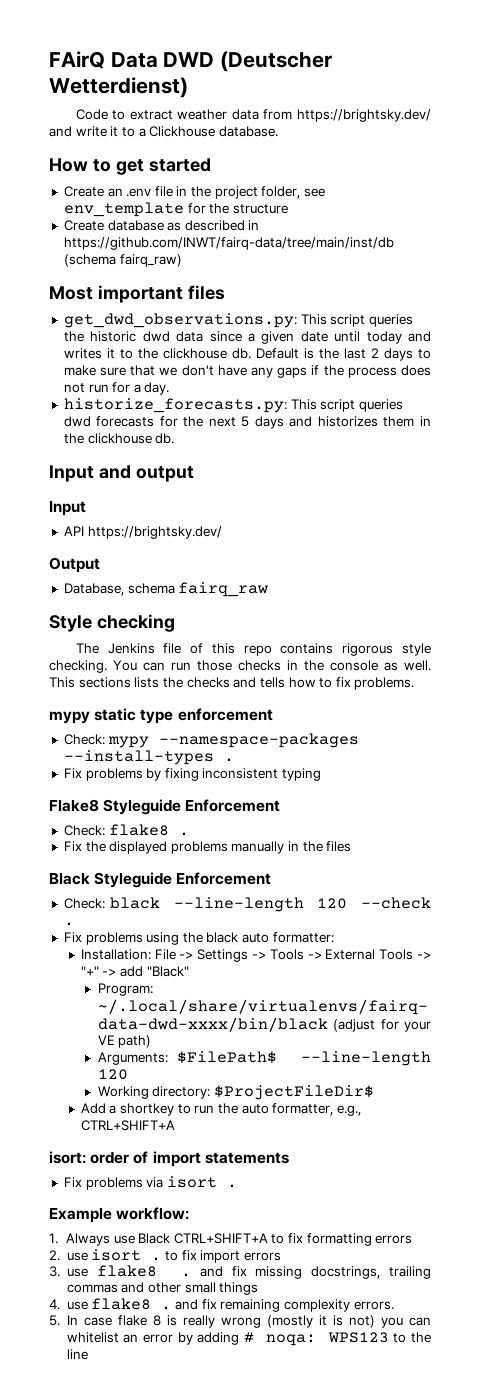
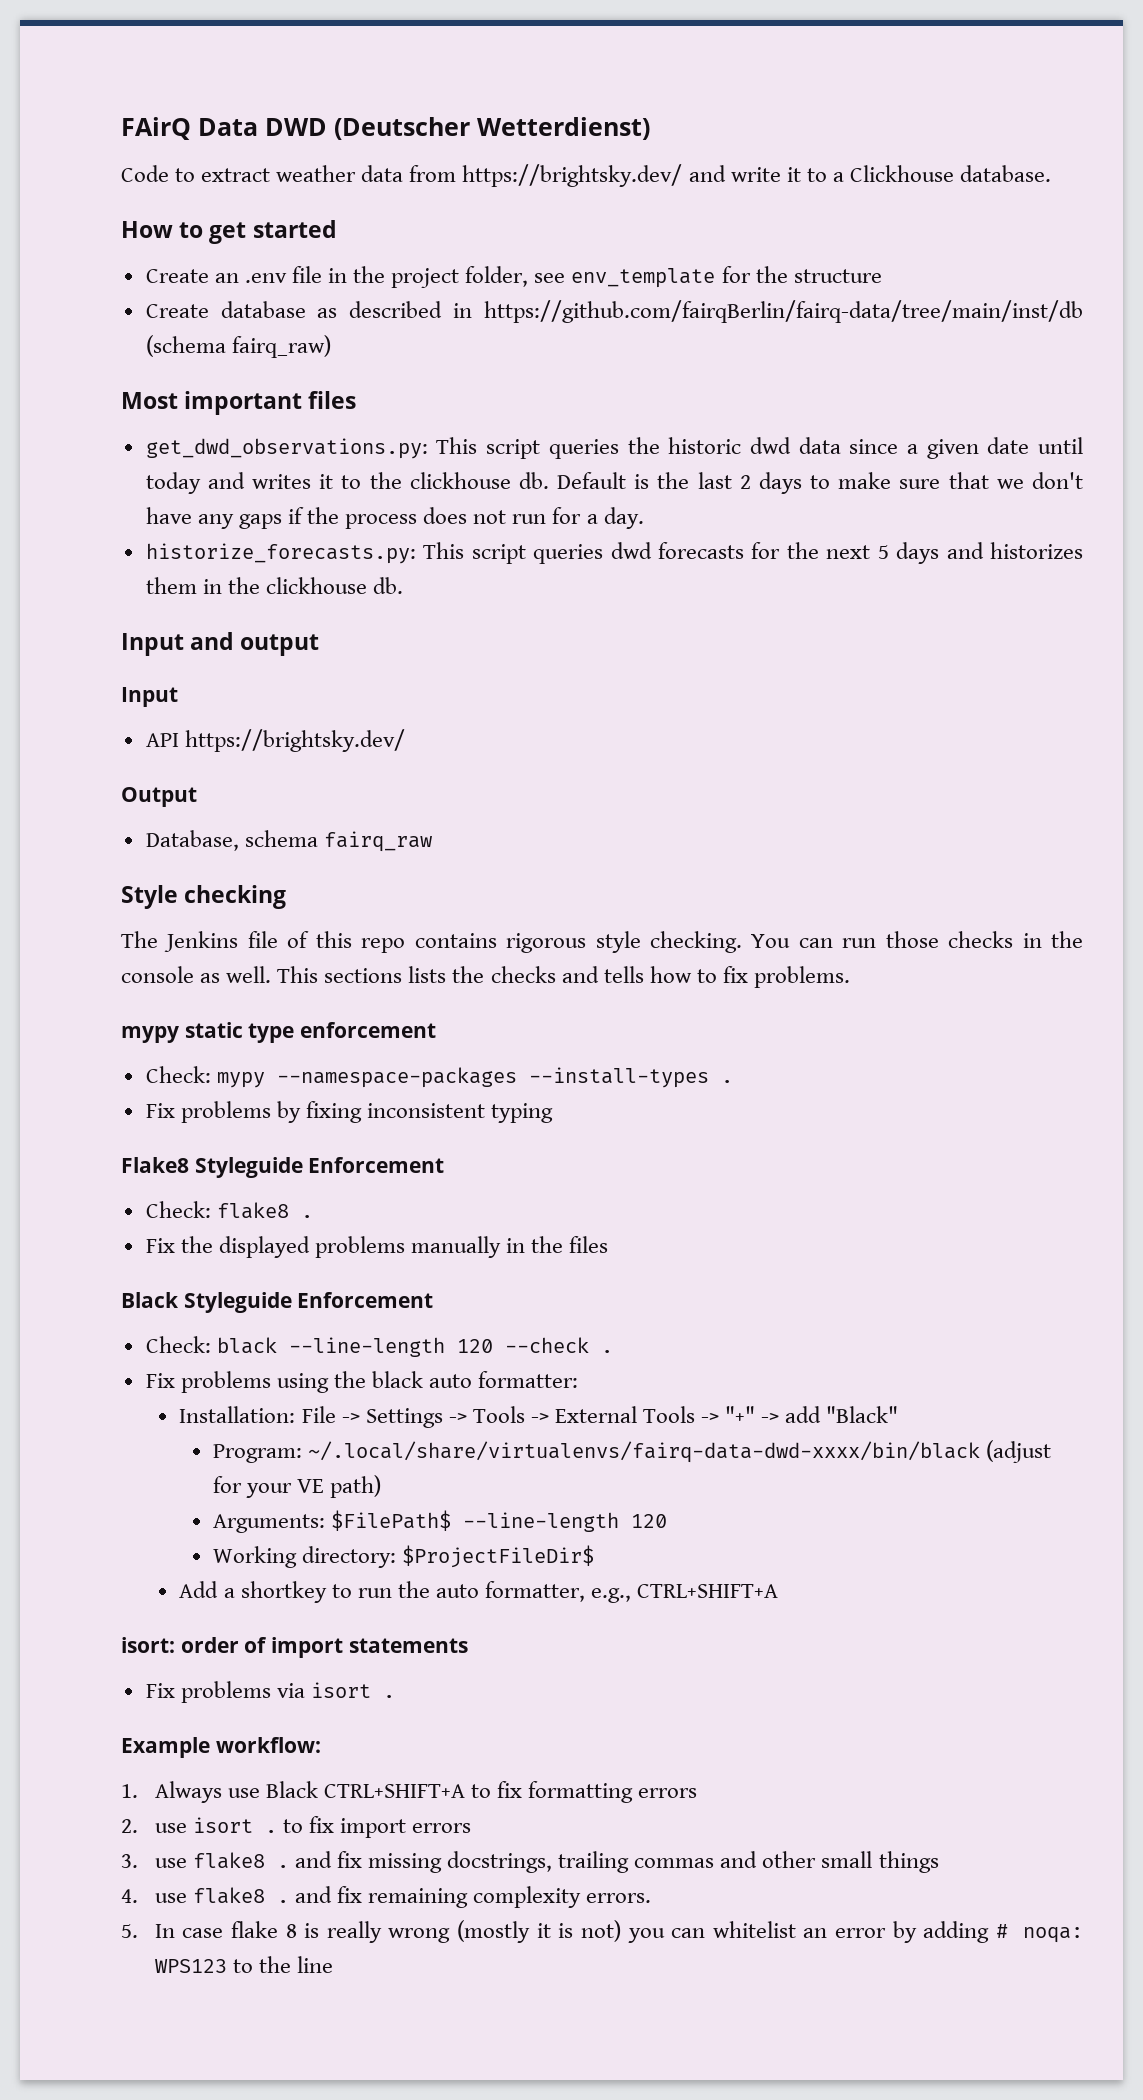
[63,237,394,250] https://github.com/INWT/fairq-data/tree/main/inst/db -> [484,300,1083,323] https://github.com/fairqBerlin/fairq-data/tree/main/inst/db

